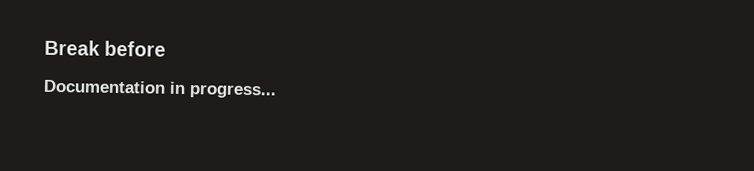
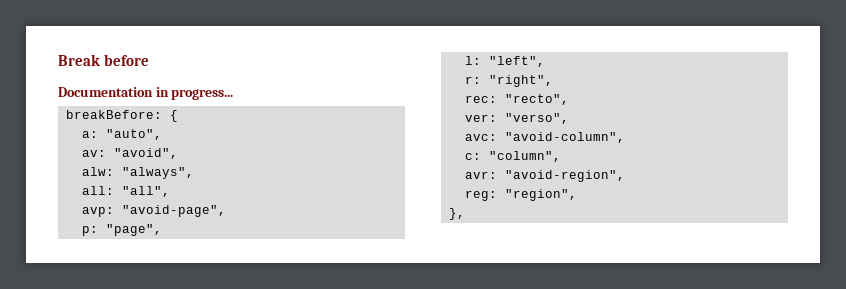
(276, 91) none -> [65,110,178,122] [81,129,162,140] [81,148,178,159] [81,167,194,179] [81,186,170,197] [81,205,226,217] [81,224,162,236] [464,56,545,67] [464,75,553,87] [464,94,569,105] [464,113,569,124] [464,132,625,143] [464,151,561,162] [464,170,625,182] [464,189,577,201] [448,208,465,220] // breakBefore: { // a: "auto", // av: "avoid", // alw: "always", // all: "all", // avp: "avoid-page", // p: "page", // l: "left", // r: "right", // rec: "recto", // ver: "verso", // avc: "avoid-column", // c: "column", // avr: "avoid-region", // reg: "region", // },

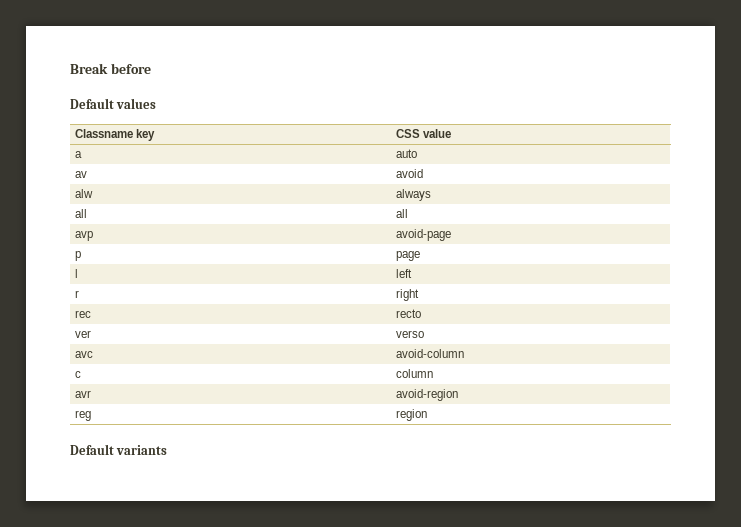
[58,87,234,100] [65,110,178,122] [81,129,162,140] [81,148,178,159] [81,167,194,179] [81,186,170,197] [81,205,226,217] [81,224,162,236] [464,56,545,67] [464,75,553,87] [464,94,569,105] [464,113,569,124] [464,132,625,143] [464,151,561,162] [464,170,625,182] [464,189,577,201] [448,208,465,220] Documentation in progress... // breakBefore: { // a: "auto", // av: "avoid", // alw: "always", // all: "all", // avp: "avoid-page", // p: "page", // l: "left", // r: "right", // rec: "recto", // ver: "verso", // avc: "avoid-column", // c: "column", // avr: "avoid-region", // reg: "region", // }, -> [70,98,157,109] [75,129,156,141] [396,129,452,138] [75,151,83,158] [396,149,418,158] [75,171,88,178] [396,169,424,178] [75,189,94,198] [396,189,432,201] [75,209,88,218] [396,209,409,218] [75,231,94,241] [396,229,452,241] [75,251,82,261] [396,251,421,261] [75,269,79,278] [396,269,413,278] [75,290,80,298] [396,289,420,301] [75,310,92,318] [396,309,422,318] [75,330,92,338] [396,330,425,338] [75,351,94,358] [396,349,465,358] [75,371,82,378] [396,369,434,378] [75,390,92,398] [396,389,459,401] [75,410,92,421] [396,409,428,421] [70,444,168,455] Default values // Classname key | CSS value // a | auto // av | avoid // alw | always // all | all // avp | avoid-page // p | page // l | left // r | right // rec | recto // ver | verso // avc | avoid-column // c | column // avr | avoid-region // reg | region // Default variants

